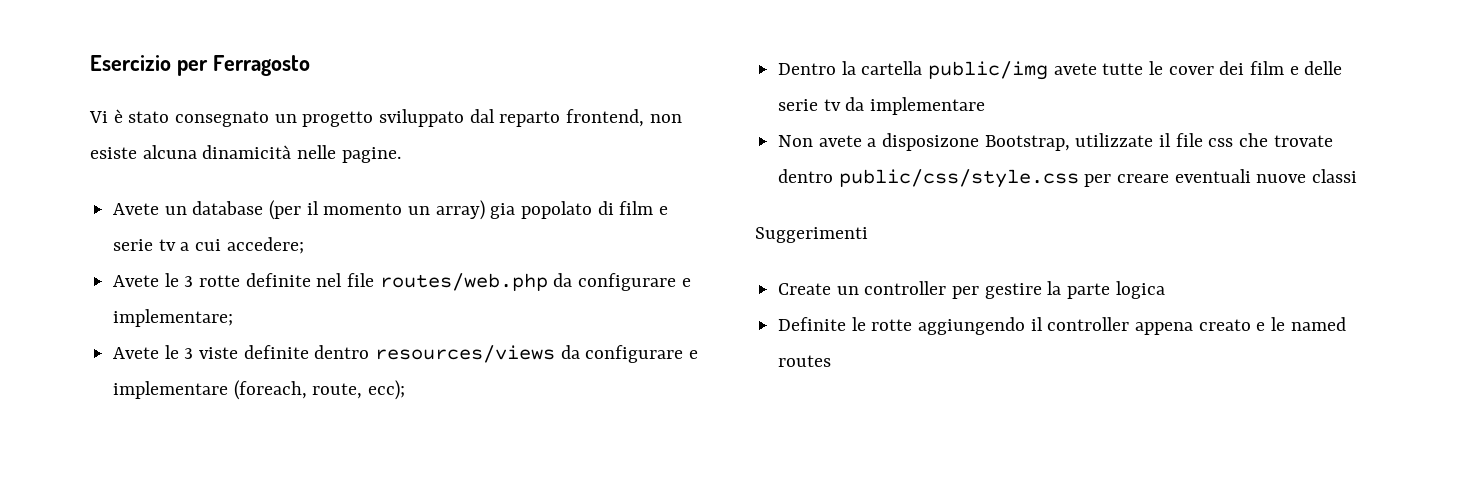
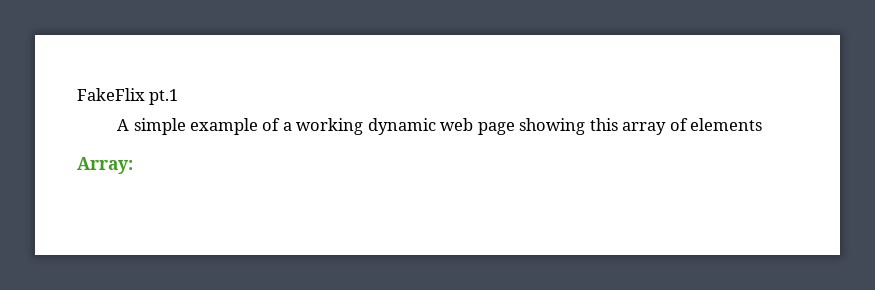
[90,55,310,76] [89,109,682,127] [90,145,401,163] [113,200,669,220] [113,237,304,254] [113,273,691,291] [113,309,234,327] [113,345,699,363] [113,380,406,400] [778,61,1343,80] [778,97,986,115] [778,133,1333,151] [778,169,1358,188] [755,227,868,243] [778,281,1165,299] [778,317,1346,335] [778,355,832,367] Esercizio per Ferragosto // Vi è stato consegnato un progetto sviluppato dal reparto frontend, non esiste alcuna dinamicità nelle pagine. // Avete un database (per il momento un array) gia popolato di film e serie tv a cui accedere; // Avete le 3 rotte definite nel file routes/web.php da configurare e implementare; // Avete le 3 viste definite dentro resources/views da configurare e implementare (foreach, route, ecc); // Dentro la cartella public/img avete tutte le cover dei film e delle serie tv da implementare // Non avete a disposizone Bootstrap, utilizzate il file css che trovate dentro public/css/style.css per creare eventuali nuove classi // Suggerimenti // Create un controller per gestire la parte logica // Definite le rotte aggiungendo il controller appena creato e le named routes -> [77,88,179,105] [117,118,762,135] [77,157,133,174] FakeFlix pt.1 // A simple example of a working dynamic web page showing this array of elements // Array:

